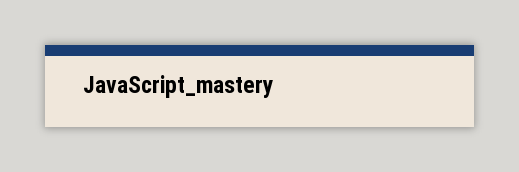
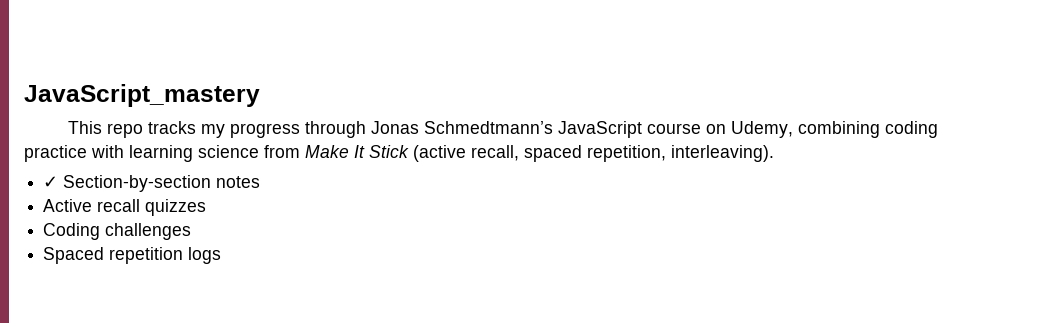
(273, 86) none -> [68,121,939,138] [24,145,774,162] [43,175,261,192] [43,199,207,216] [43,223,192,240] [43,247,222,264] // This repo tracks my progress through Jonas Schmedtmann’s JavaScript course on Udemy, combining coding practice with learning science from Make It Stick (active recall, spaced repetition, interleaving). // ✓ Section-by-section notes // Active recall quizzes // Coding challenges // Spaced repetition logs

